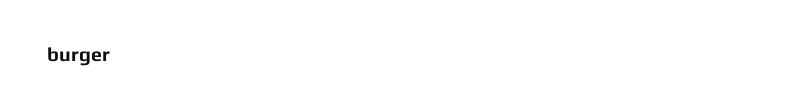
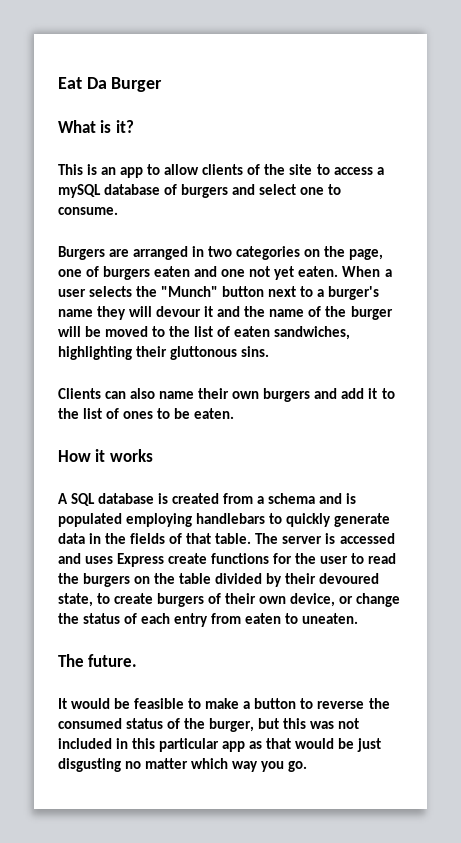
[47,47,110,66] burger -> [58,77,163,92] [58,120,134,133] [58,164,384,178] [58,184,342,198] [58,207,118,215] [58,246,384,260] [58,266,392,280] [58,286,380,300] [58,306,393,320] [58,326,351,340] [58,346,270,360] [58,388,395,402] [58,408,235,419] [58,449,153,462] [58,493,357,506] [58,513,391,527] [58,533,395,544] [58,553,397,567] [58,573,380,587] [58,593,401,607] [58,613,359,627] [58,654,138,667] [58,698,390,709] [58,718,360,732] [58,738,382,752] [58,758,308,772] Eat Da Burger // What is it? // This is an app to allow clients of the site to access a mySQL database of burgers and select one to consume. // Burgers are arranged in two categories on the page, one of burgers eaten and one not yet eaten. When a user selects the "Munch" button next to a burger's name they will devour it and the name of the burger will be moved to the list of eaten sandwiches, highlighting their gluttonous sins. // Clients can also name their own burgers and add it to the list of ones to be eaten. // How it works // A SQL database is created from a schema and is populated employing handlebars to quickly generate data in the fields of that table. The server is accessed and uses Express create functions for the user to read the burgers on the table divided by their devoured state, to create burgers of their own device, or change the status of each entry from eaten to uneaten. // The future. // It would be feasible to make a button to reverse the consumed status of the burger, but this was not included in this particular app as that would be just disgusting no matter which way you go.

